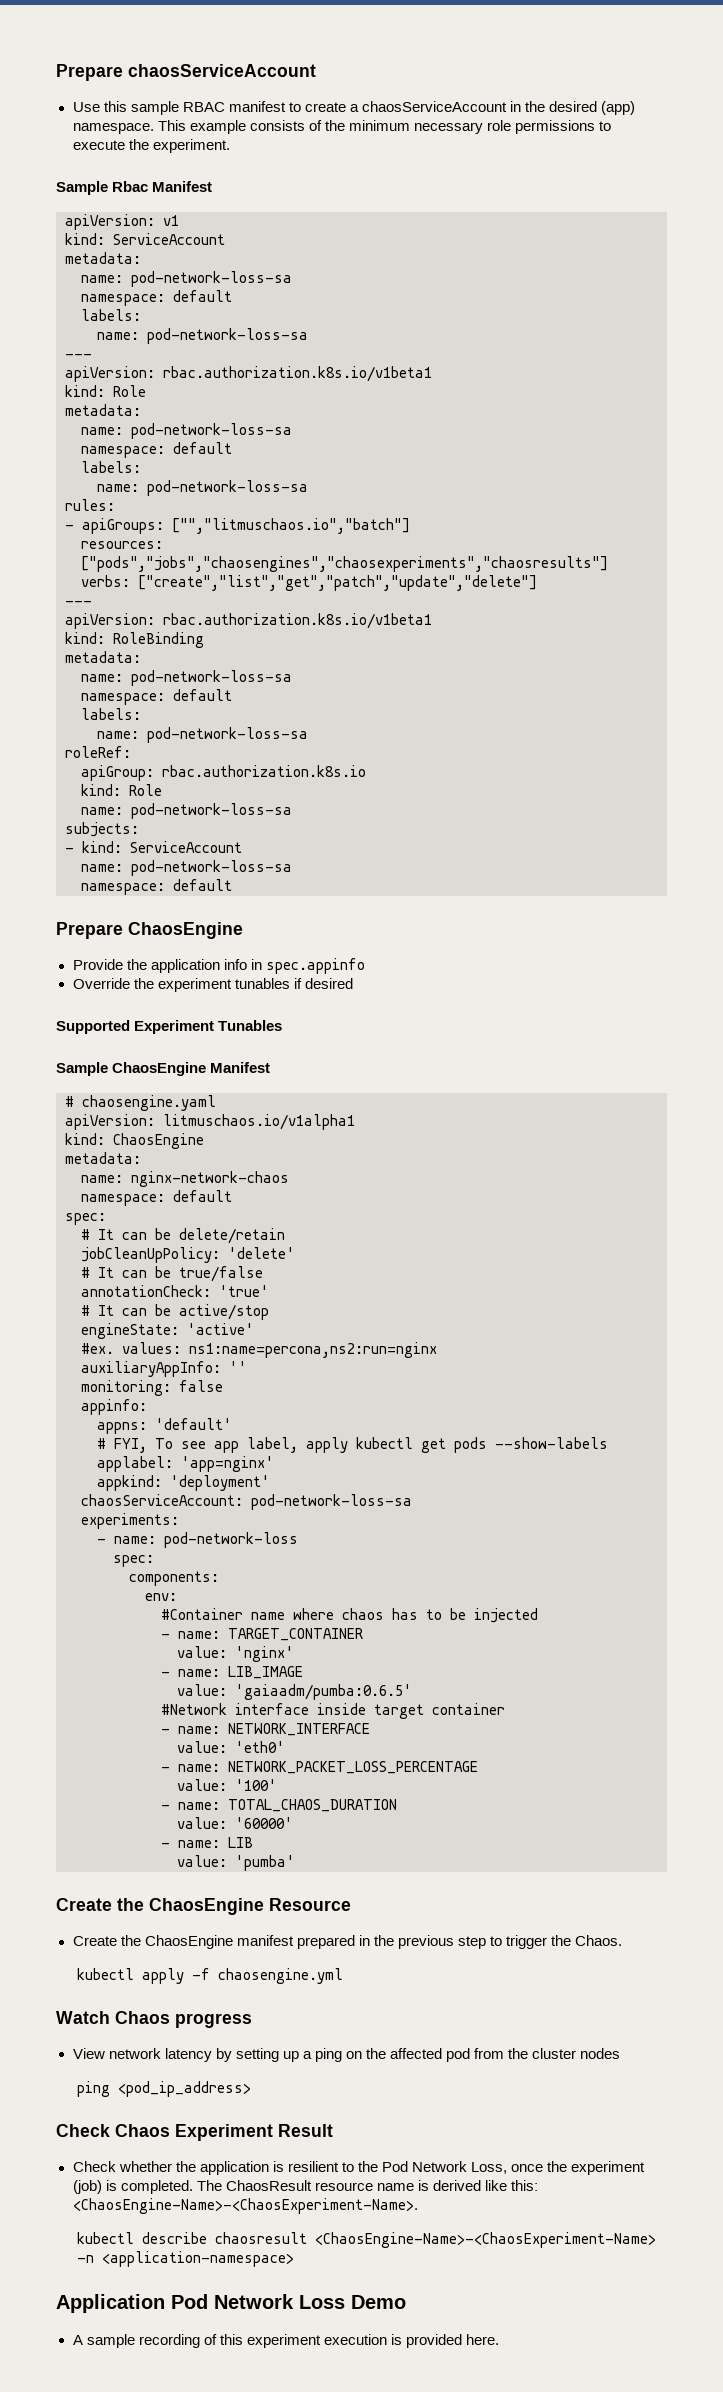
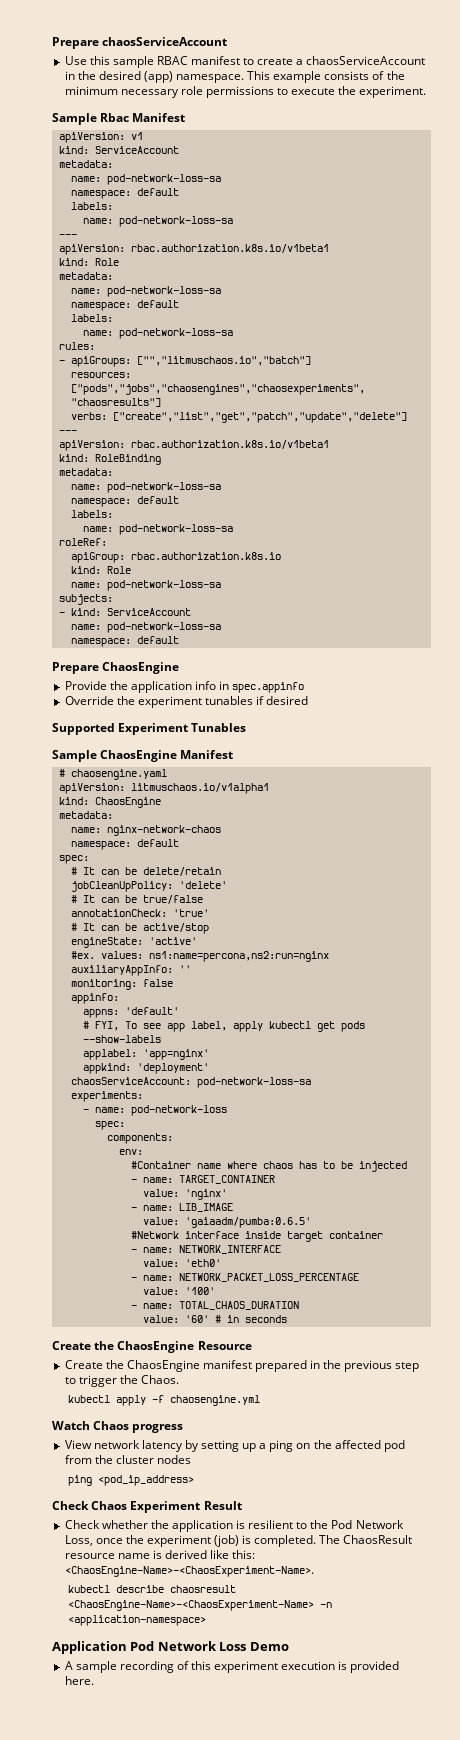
[235,1817,293,1829] [161,1837,253,1848] [177,1855,295,1871] '60000' // - name: LIB // value: 'pumba' -> [184,1315,287,1323] '60' # in seconds

